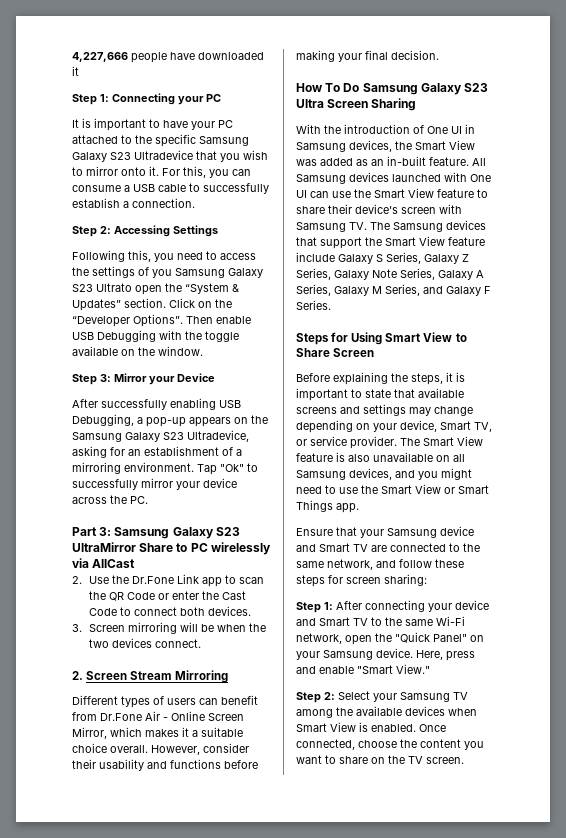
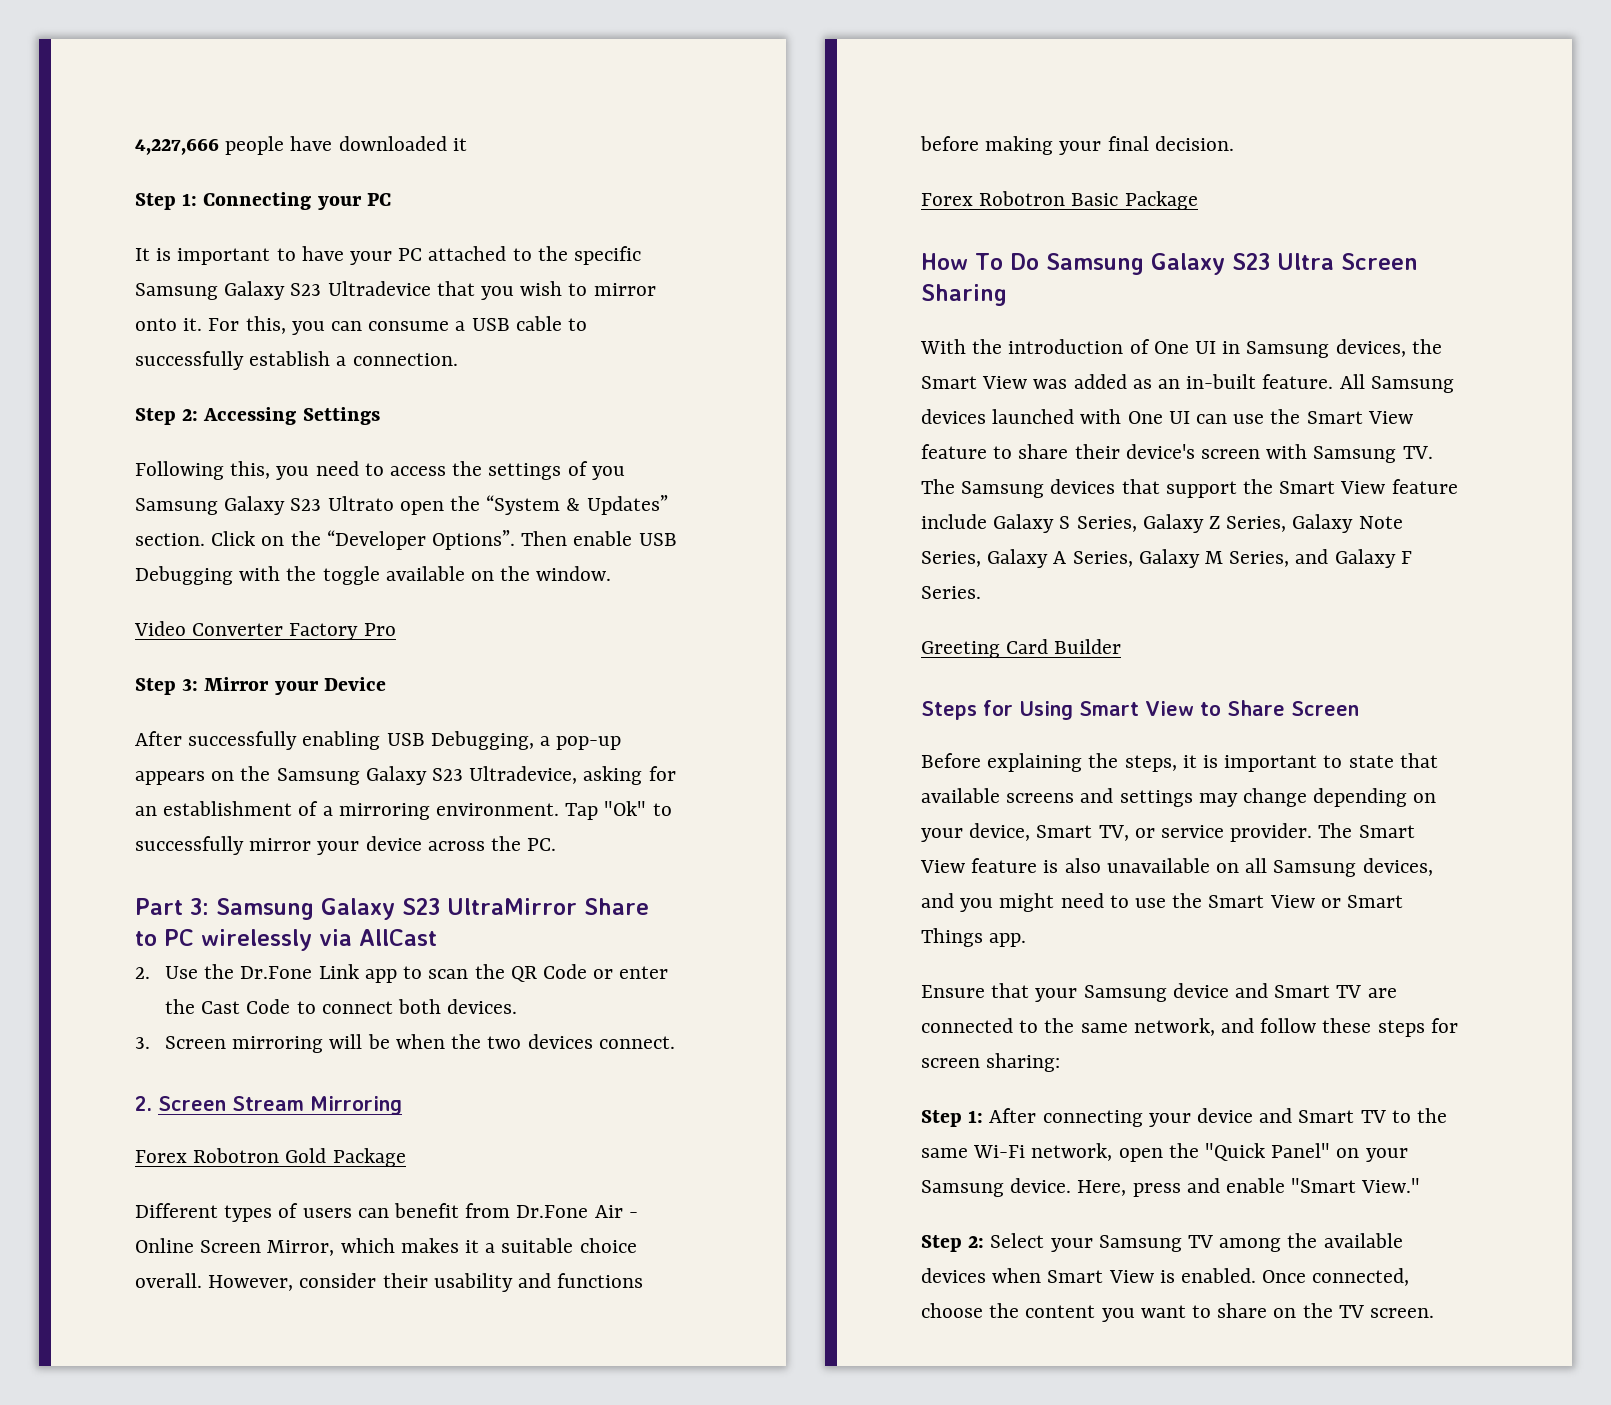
(203, 351) none -> [134,621,396,640] // Video Converter Factory Pro
(229, 676) none -> [135,1148,406,1167] // Forex Robotron Gold Package
(439, 55) none -> [921,191,1198,210] // Forex Robotron Basic Package
(331, 305) none -> [921,639,1122,658] // Greeting Card Builder

